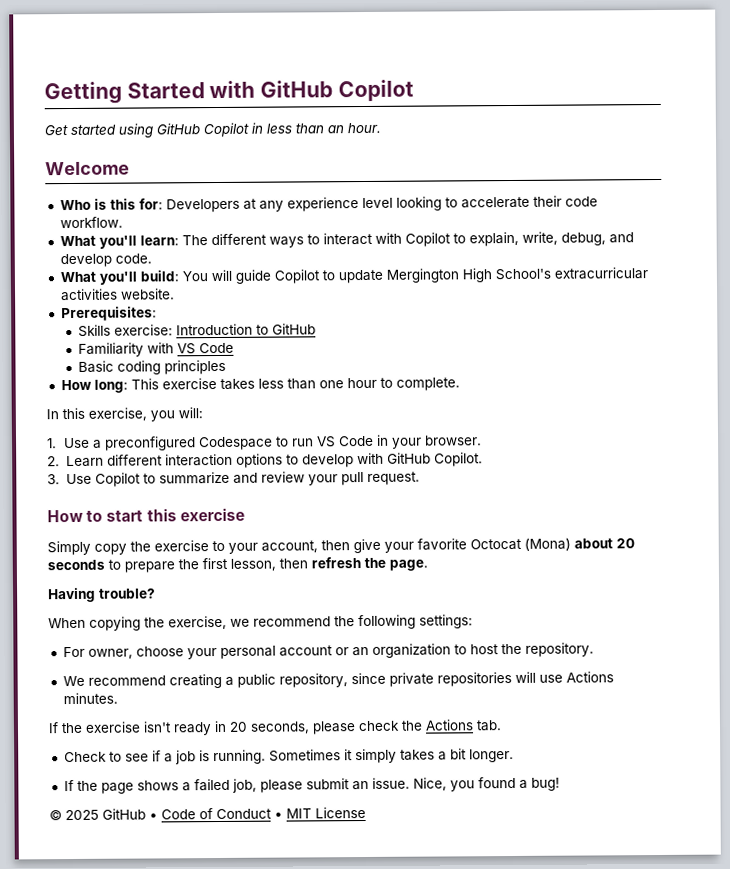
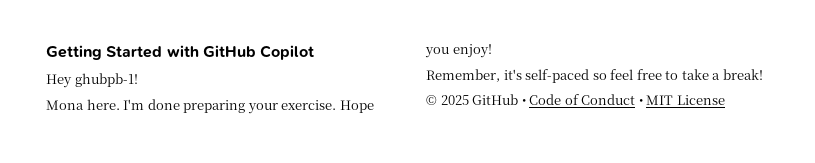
[44,122,381,138] [45,161,130,176] [59,195,598,213] [59,216,123,229] [59,231,634,249] [59,253,152,268] [59,267,648,285] [60,288,175,302] [60,306,157,322] [78,323,317,337] [78,342,235,357] [78,359,227,375] [60,377,460,393] [46,407,203,422] [47,434,483,451] [47,452,483,468] [47,471,420,487] [47,507,245,523] [47,537,635,556] [47,557,428,573] [48,587,156,603] [48,614,473,631] [62,642,594,660] [62,671,614,689] [62,692,118,705] [48,719,502,736] [63,748,514,765] [63,776,560,794] Get started using GitHub Copilot in less than an hour. // Welcome // Who is this for: Developers at any experience level looking to accelerate their code workflow. // What you'll learn: The different ways to interact with Copilot to explain, write, debug, and develop code. // What you'll build: You will guide Copilot to update Mergington High School's extracurricular activities website. // Prerequisites: // Skills exercise: Introduction to GitHub // Familiarity with VS Code // Basic coding principles // How long: This exercise takes less than one hour to complete. // In this exercise, you will: // 1. Use a preconfigured Codespace to run VS Code in your browser. // 2. Learn different interaction options to develop with GitHub Copilot. // 3. Use Copilot to summarize and review your pull request. // How to start this exercise // Simply copy the exercise to your account, then give your favorite Octocat (Mona) about 20 seconds to prepare the first lesson, then refresh the page. // Having trouble? // When copying the exercise, we recommend the following settings: // For owner, choose your personal account or an organization to host the repository. // We recommend creating a public repository, since private repositories will use Actions minutes. // If the exercise isn't ready in 20 seconds, please check the Actions tab. // Check to see if a job is running. Sometimes it simply takes a bit longer. // If the page shows a failed job, please submit an issue. Nice, you found a bug! -> [46,73,138,88] [46,99,374,114] [425,44,492,58] [426,69,763,83] Hey ghubpb-1! // Mona here. I'm done preparing your exercise. Hope you enjoy! // Remember, it's self-paced so feel free to take a break!

